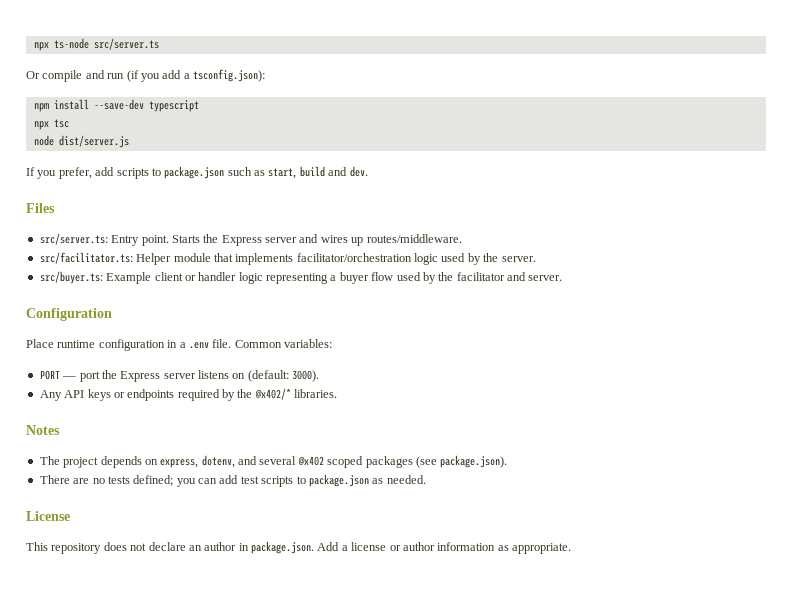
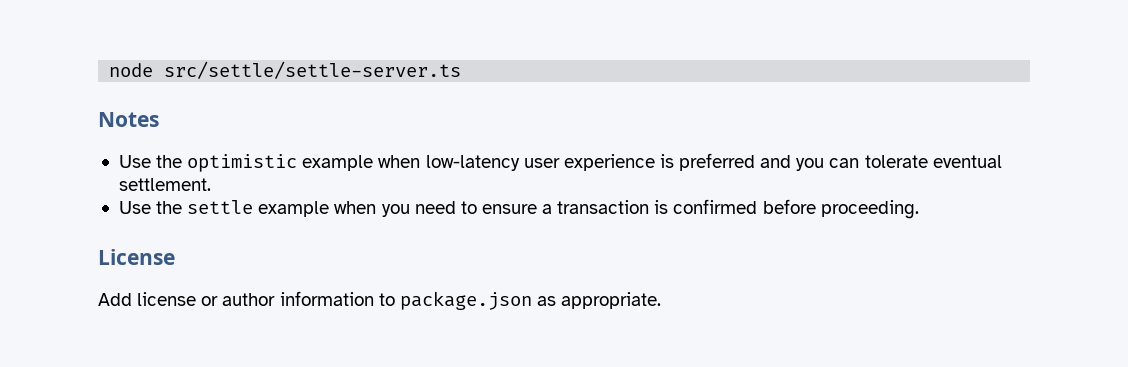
[33,38,159,51] [26,69,265,82] [33,99,199,112] [33,119,69,130] [33,135,129,148] [26,166,368,179] [26,203,55,213] [39,233,462,246] [39,252,536,265] [39,271,563,284] [26,308,112,321] [26,339,332,351] [39,370,320,382] [39,388,338,401] [26,425,60,435] [39,455,508,468] [39,474,426,487] [26,511,70,521] [26,541,348,554] npx ts-node src/server.ts // Or compile and run (if you add a tsconfig.json): // npm install --save-dev typescript // npx tsc // node dist/server.js // If you prefer, add scripts to package.json such as start, build and dev. // Files // src/server.ts: Entry point. Starts the Express server and wires up routes/middleware. // src/facilitator.ts: Helper module that implements facilitator/orchestration logic used by the server. // src/buyer.ts: Example client or handler logic representing a buyer flow used by the facilitator and server. // Configuration // Place runtime configuration in a .env file. Common variables: // PORT — port the Express server listens on (default: 3000). // Any API keys or endpoints required by the @x402/* libraries. // Notes // The project depends on express, dotenv, and several @x402 scoped packages (see package.json). // There are no tests defined; you can add test scripts to package.json as needed. // License // This repository does not declare an author in package.json. Add a -> [109,61,462,79] [98,112,159,127] [118,153,1002,172] [118,178,211,191] [118,199,919,219] [98,249,175,265] [98,293,132,306] node src/settle/settle-server.ts // Notes // Use the optimistic example when low-latency user experience is preferred and you can tolerate eventual settlement. // Use the settle example when you need to ensure a transaction is confirmed before proceeding. // License // Add
(496, 546) none -> [378,291,532,310] to package.json

